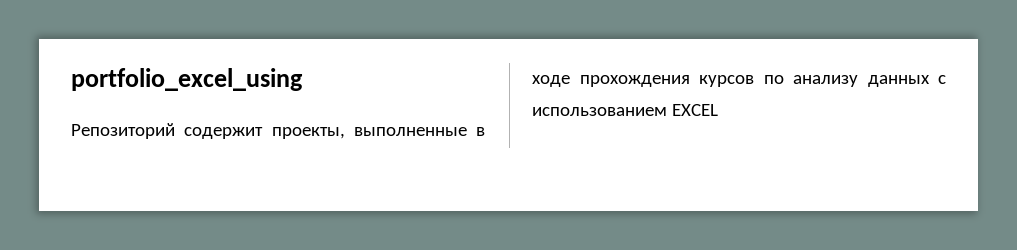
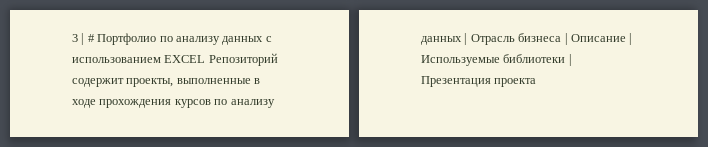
[71,68,303,91] portfolio_excel_using // -> [72,33,272,45] [72,55,206,63] 3 | # Портфолио по анализу данных с использованием EXCEL
[938,75,946,84] [532,104,718,116] с использованием EXCEL -> [464,33,633,45] [421,54,572,66] [421,76,537,87] | Отрасль бизнеса | Описание | Используемые библиотеки | Презентация проекта

